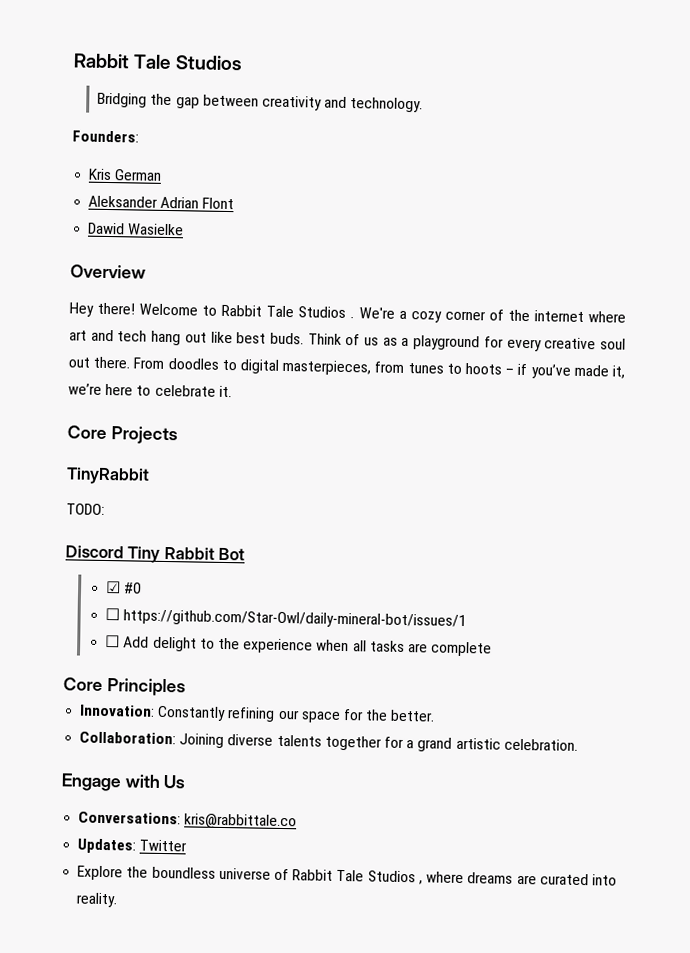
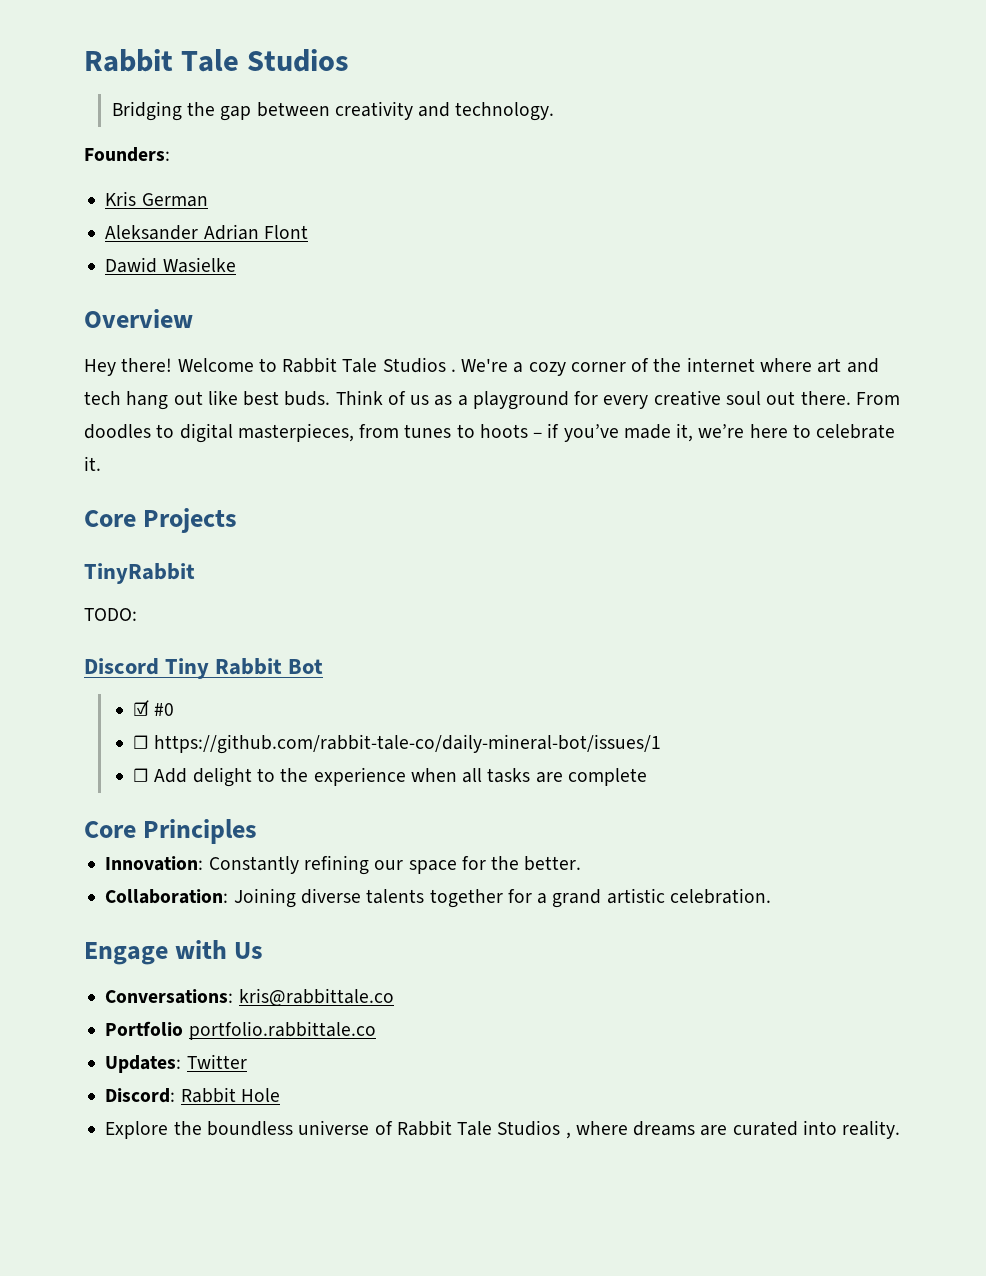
[123,609,468,630] https://github.com/Star-Owl/daily-mineral-bot/issues/1 -> [154,734,662,754] https://github.com/rabbit-tale-co/daily-mineral-bot/issues/1
(298, 821) none -> [105,1021,376,1040] // Portfolio portfolio.rabbittale.co
(188, 845) none -> [105,1087,280,1103] // Discord: Rabbit Hole

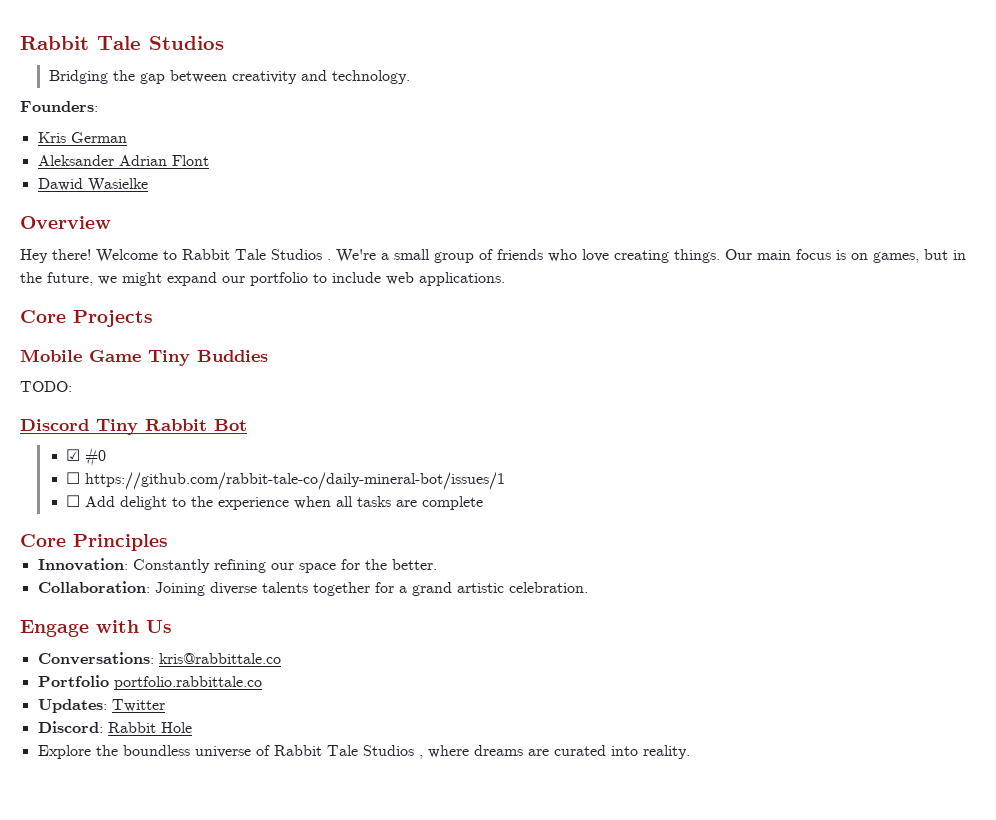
[528,357,879,376] [84,390,900,410] [84,423,896,443] [84,456,101,471] [84,508,238,533] [84,563,195,584] cozy corner of the internet where art and tech hang out like best buds. Think of us as a playground for every creative soul out there. From doodles to digital masterpieces, from tunes to hoots – if you’ve made it, we’re here to celebrate it. // Core Projects // TinyRabbit -> [394,249,966,263] [20,272,505,286] [20,310,153,327] [20,349,268,366] small group of friends who love creating things. Our main focus is on games, but in the future, we might expand our portfolio to include web applications. // Core Projects // Mobile Game Tiny Buddies

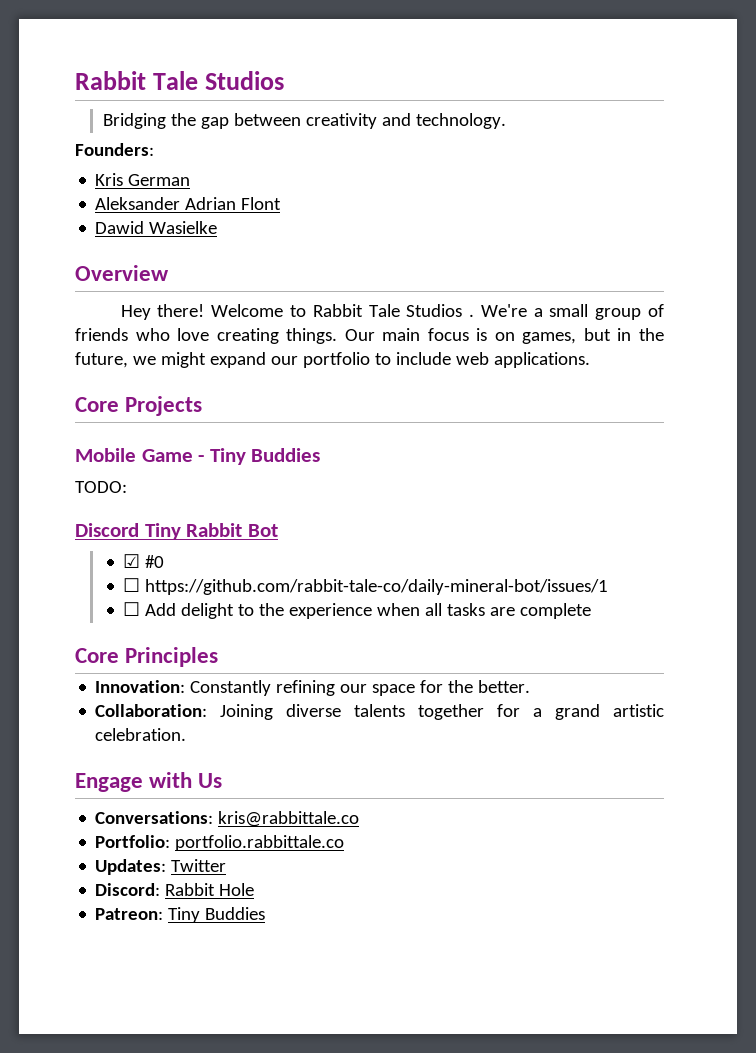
(141, 356) none -> [198,455,205,462] -
[37,675,109,687] Portfolio -> [95,835,171,848] Portfolio:
[37,745,690,759] Explore the boundless universe of Rabbit Tale Studios , where dreams are curated into reality. -> [95,907,266,923] Patreon: Tiny Buddies

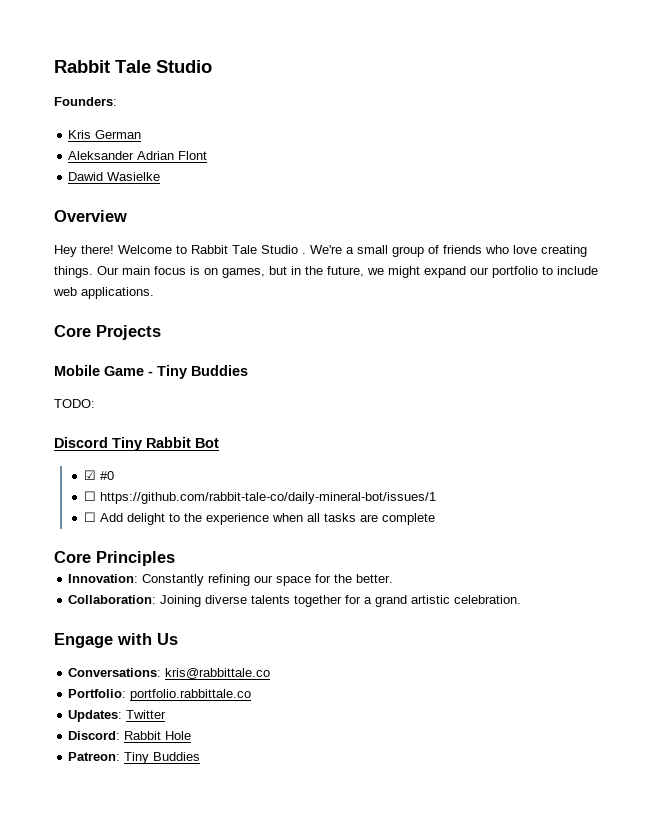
[75,71,285,90] [102,113,506,129] Rabbit Tale Studios // Bridging the gap between creativity and technology. -> [54,60,212,73] Rabbit Tale Studio
[406,304,463,317] Studios -> [261,245,298,254] Studio

